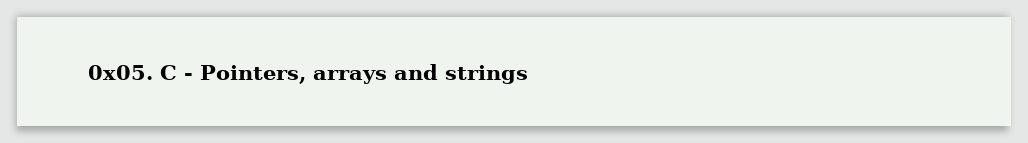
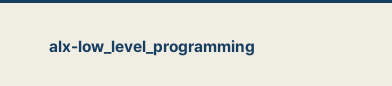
[88,64,528,84] 0x05. C - Pointers, arrays and strings -> [49,40,255,56] alx-low_level_programming

